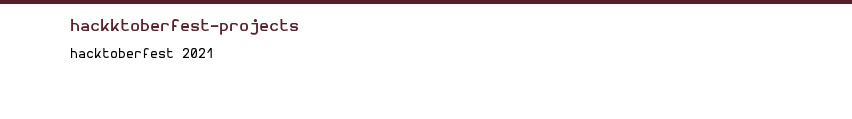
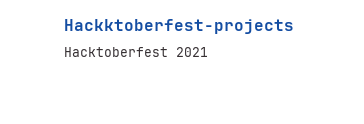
[70,19,299,35] [70,48,174,58] hackktoberfest-projects // hacktoberfest -> [64,19,294,34] [64,47,168,57] Hackktoberfest-projects // Hacktoberfest

